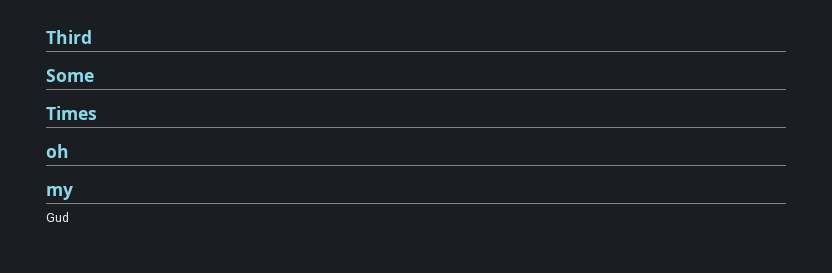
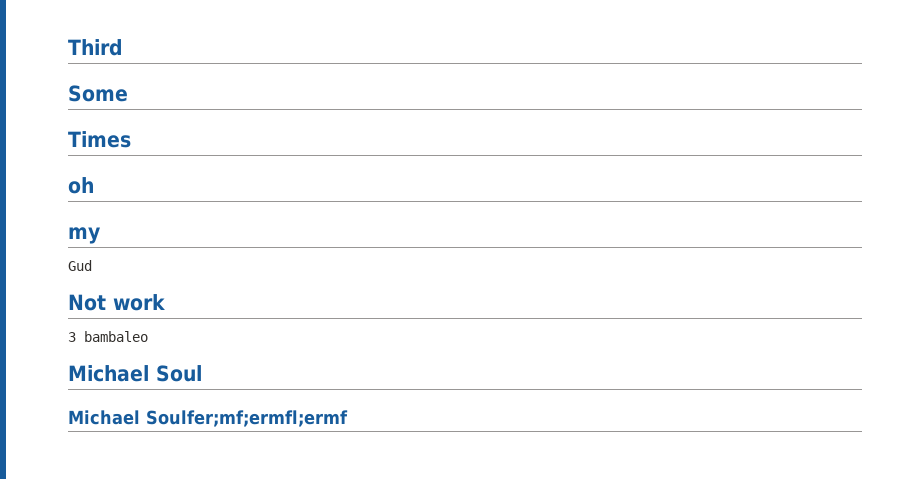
(69, 217) none -> [68,294,165,311] [68,331,148,342] [68,365,202,382] [68,410,348,427] // Not work // 3 bambaleo // Michael Soul // Michael Soulfer;mf;ermfl;ermf

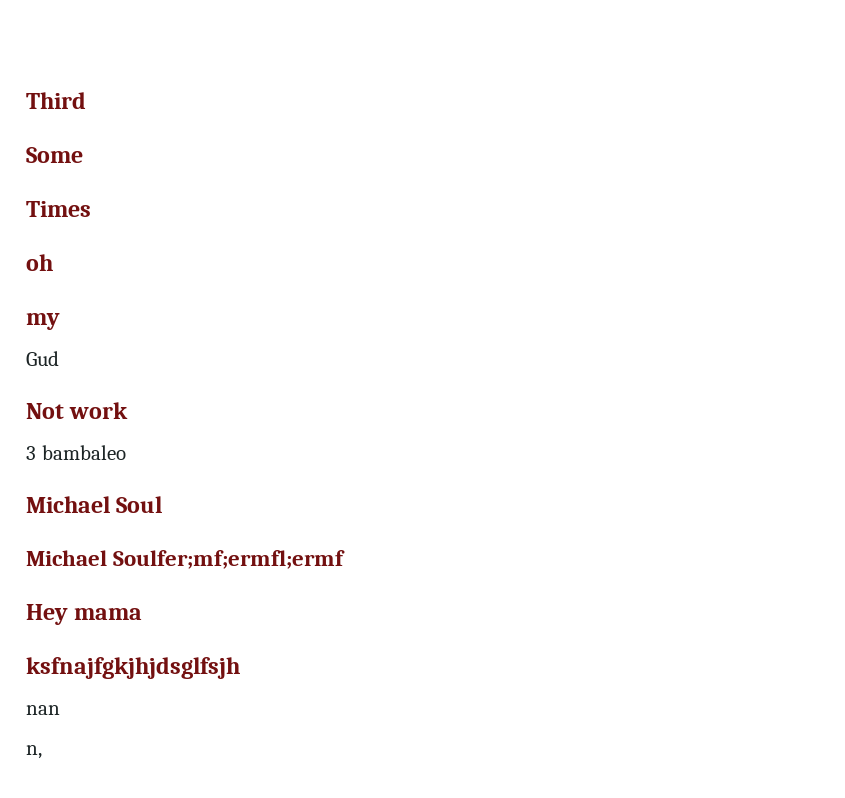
(348, 418) none -> [26,604,143,625] [26,657,240,679] [26,705,60,715] [26,745,42,759] // Hey mama // ksfnajfgkjhjdsglfsjh // nan // n,

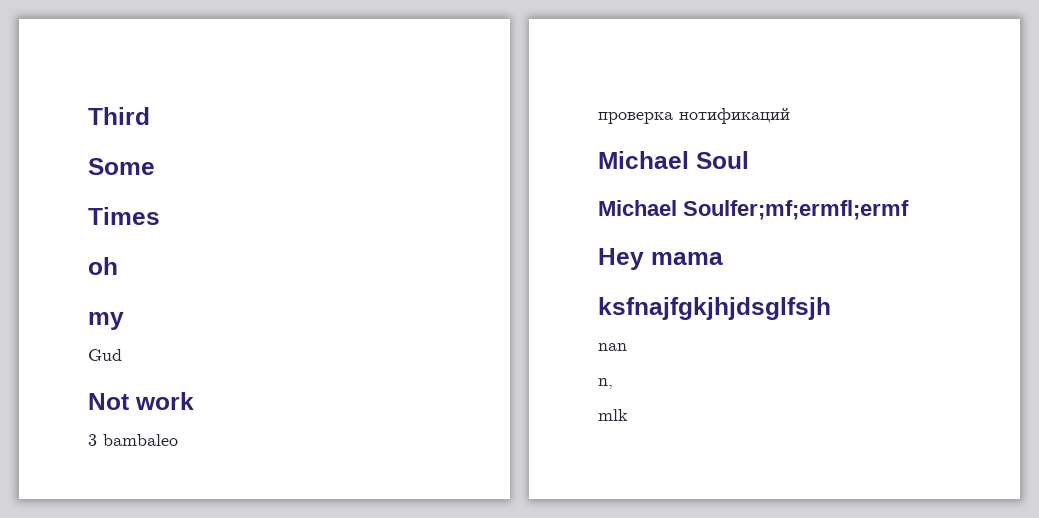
(126, 452) none -> [598,108,790,124] // проверка нотификаций
(42, 752) none -> [598,409,628,421] // mlk

